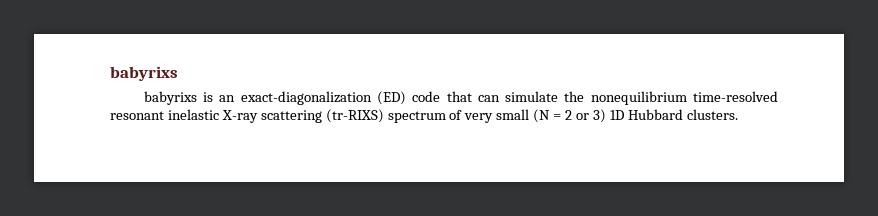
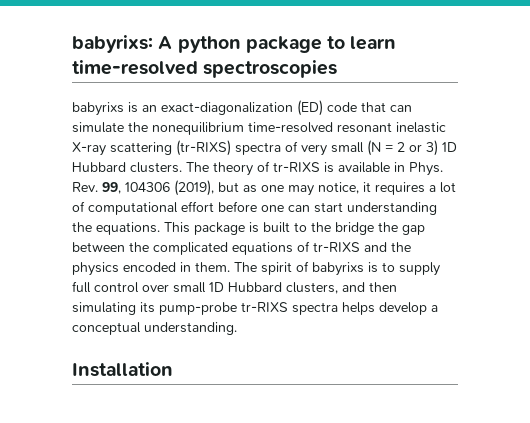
[110,66,178,81] babyrixs -> [72,35,397,53] [72,60,338,78] babyrixs: A python package to learn time-resolved spectroscopies
[387,111,446,123] spectrum -> [235,142,281,155] spectra
(738, 114) none -> [186,161,443,176] [72,180,456,196] [72,201,437,215] [72,222,425,235] [72,241,411,255] [72,261,440,276] [72,281,397,294] [72,302,438,315] [72,322,237,335] [72,362,173,377] The theory of tr-RIXS is available in Phys. Rev. 99, 104306 (2019), but as one may notice, it requires a lot of computational effort before one can start understanding the equations. This package is built to the bridge the gap between the complicated equations of tr-RIXS and the physics encoded in them. The spirit of babyrixs is to supply full control over small 1D Hubbard clusters, and then simulating its pump-probe tr-RIXS spectra helps develop a conceptual understanding. // Installation

